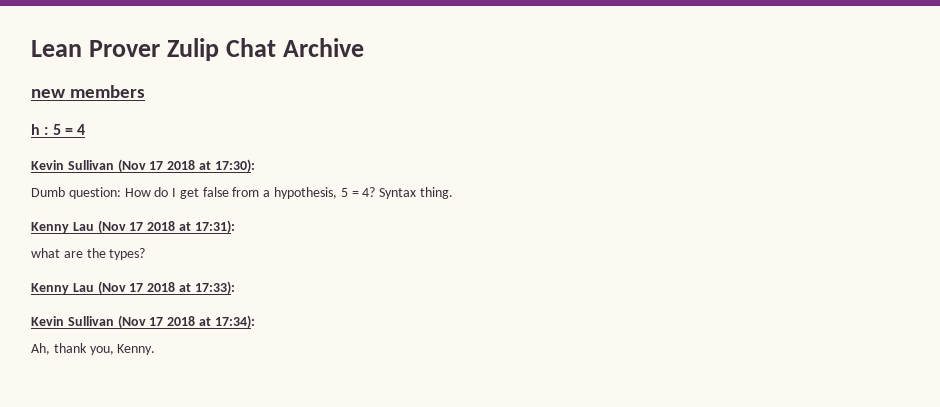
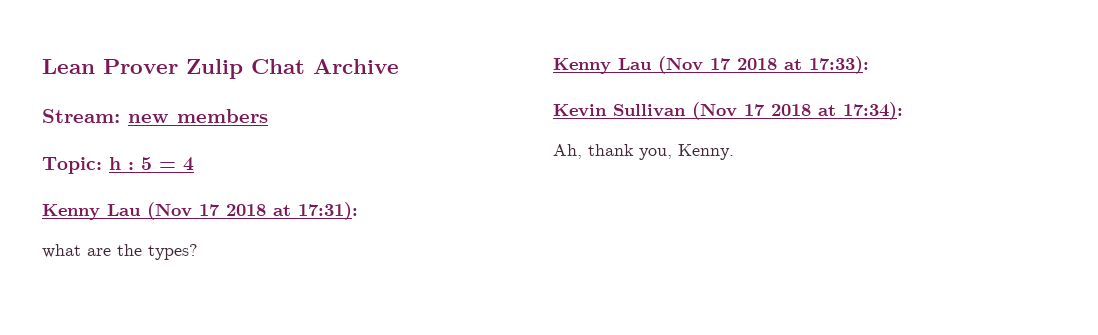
(364, 47) none -> [42,109,120,123] Stream:
(146, 91) none -> [42,157,102,174] Topic:
[31,159,255,173] [31,187,453,199] // Kevin Sullivan (Nov 17 2018 at 17:30): // Dumb question: How do I get false from a hypothesis, 5 = 4? Syntax thing. -> (194, 164) none

